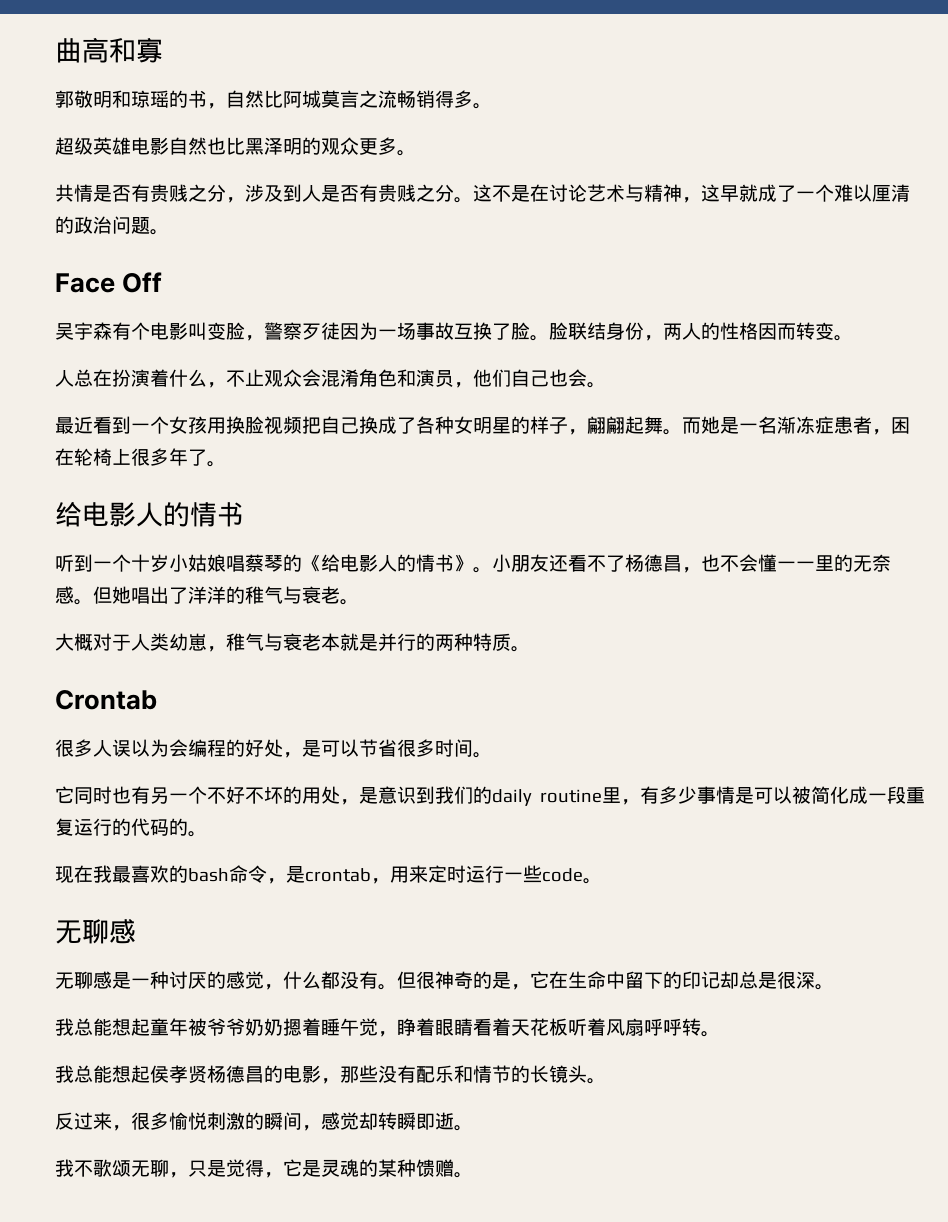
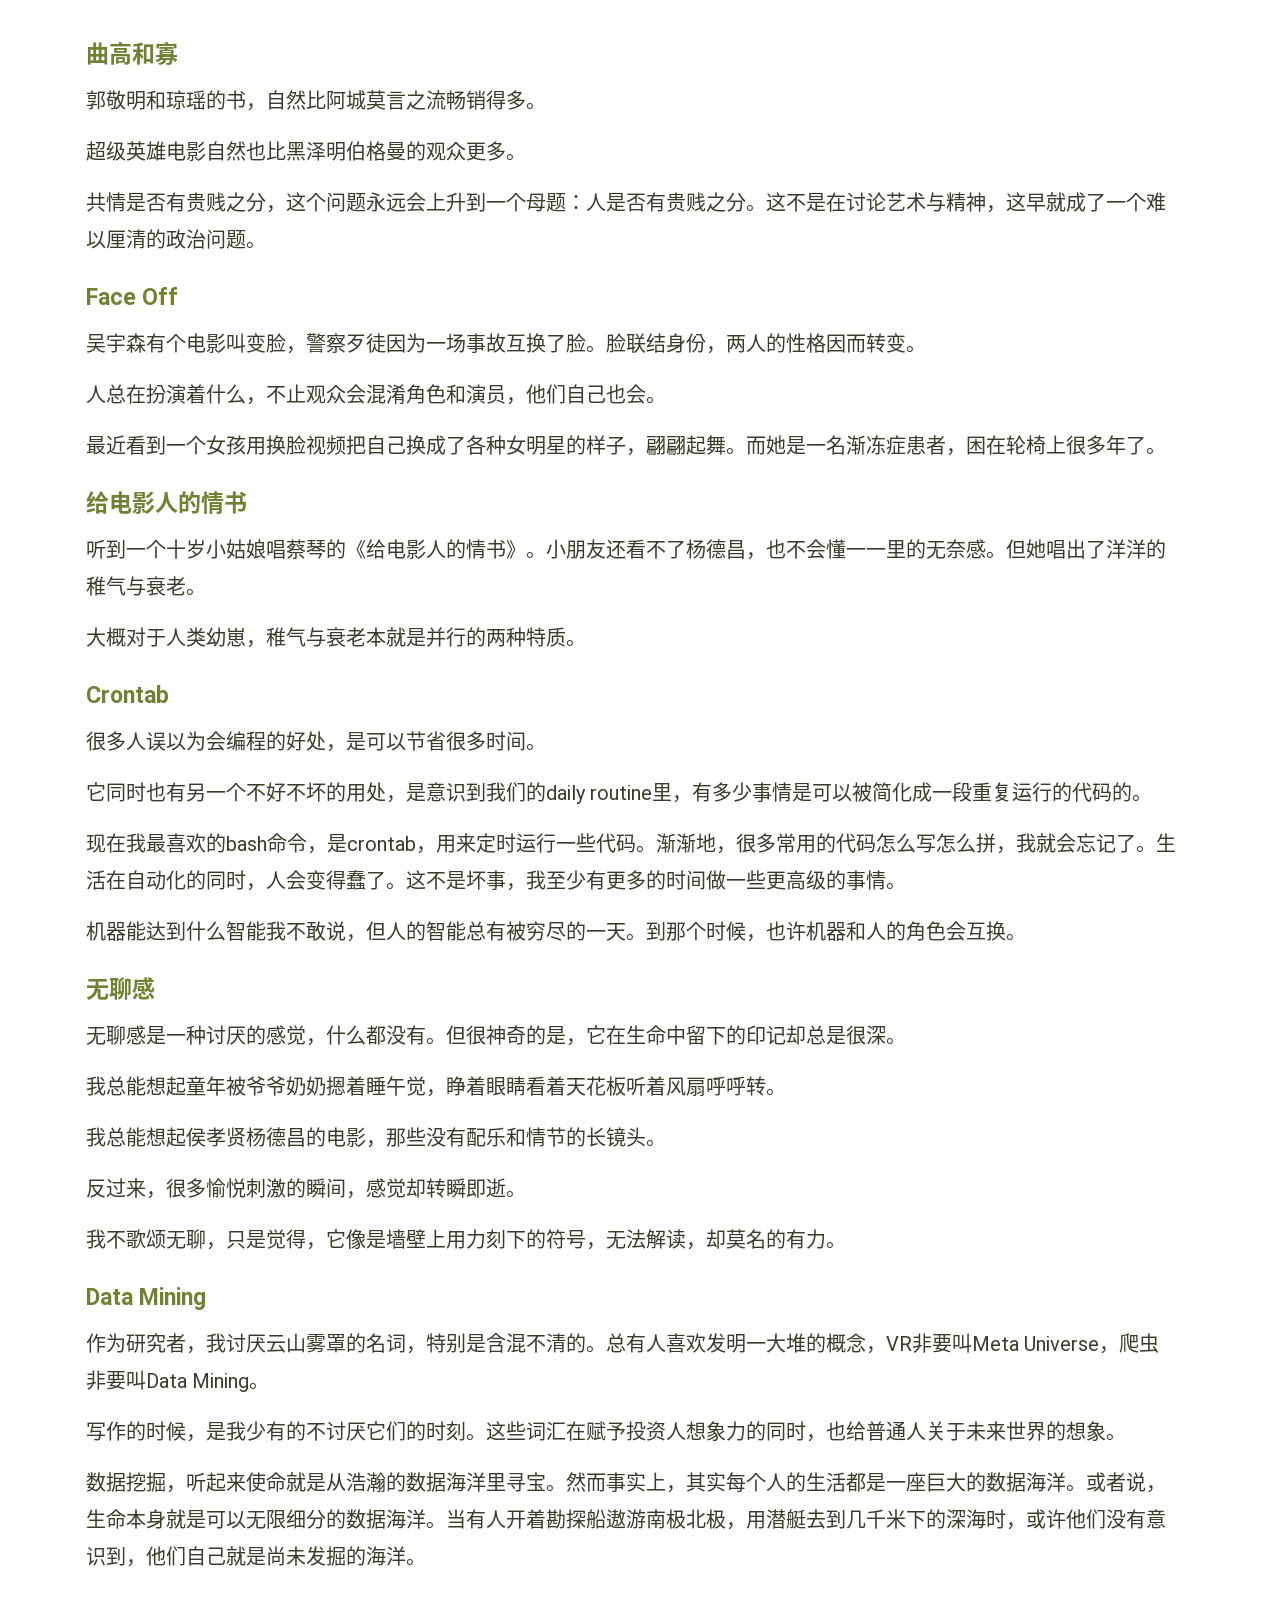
(302, 146) none -> [346,141,406,161] 伯格曼
[245,184,302,202] 涉及到 -> [286,192,586,212] 这个问题永远会上升到一个母题：
[542,868,583,882] code -> [596,833,1176,854] [86,870,906,891] [86,921,1006,942] 代码。渐渐地，很多常用的代码怎么写怎么拼，我就会忘记了。生活在自动化的同时，人会变得蠢了。这不是坏事，我至少有更多的时间做一些更高级的事情。 // 机器能达到什么智能我不敢说，但人的智能总有被穷尽的一天。到那个时候，也许机器和人的角色会互换
[302,1159,454,1177] 是灵魂的某种馈赠 -> [346,1229,846,1250] [86,1287,207,1310] [86,1333,1160,1354] [86,1370,270,1392] [86,1421,1126,1442] [86,1472,1166,1493] [86,1509,1166,1530] [86,1546,406,1567] 像是墙壁上用力刻下的符号，无法解读，却莫名的有力。 // Data Mining // 作为研究者，我讨厌云山雾罩的名词，特别是含混不清的。总有人喜欢发明一大堆的概念，VR非要叫Meta Universe，爬虫非要叫Data Mining。 // 写作的时候，是我少有的不讨厌它们的时刻。这些词汇在赋予投资人想象力的同时，也给普通人关于未来世界的想象。 // 数据挖掘，听起来使命就是从浩瀚的数据海洋里寻宝。然而事实上，其实每个人的生活都是一座巨大的数据海洋。或者说，生命本身就是可以无限细分的数据海洋。当有人开着勘探船遨游南极北极，用潜艇去到几千米下的深海时，或许他们没有意识到，他们自己就是尚未发掘的海洋

